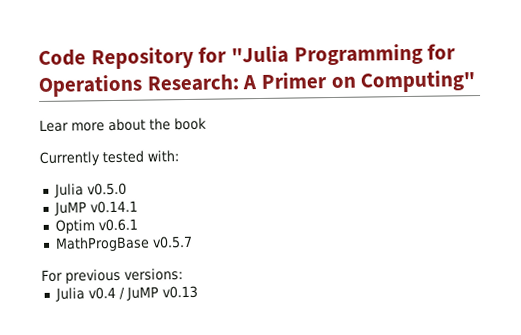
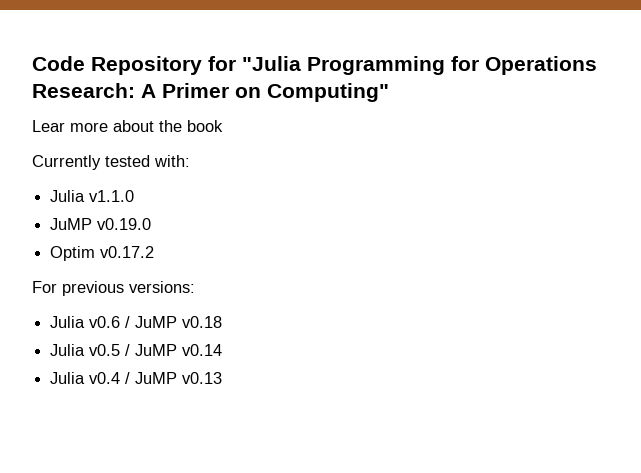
[86,182,127,196] [53,200,138,216] v0.5.0 // JuMP v0.14.1 -> [89,190,135,202] [50,218,152,230] v1.1.0 // JuMP v0.19.0
[97,218,138,232] [54,235,193,252] v0.6.1 // MathProgBase v0.5.7 -> [100,246,155,258] v0.17.2
(183, 274) none -> [50,316,223,328] [50,344,223,356] // Julia v0.6 / JuMP v0.18 // Julia v0.5 / JuMP v0.14

